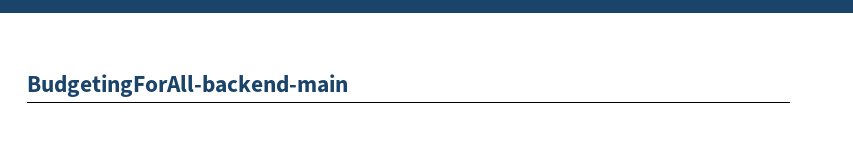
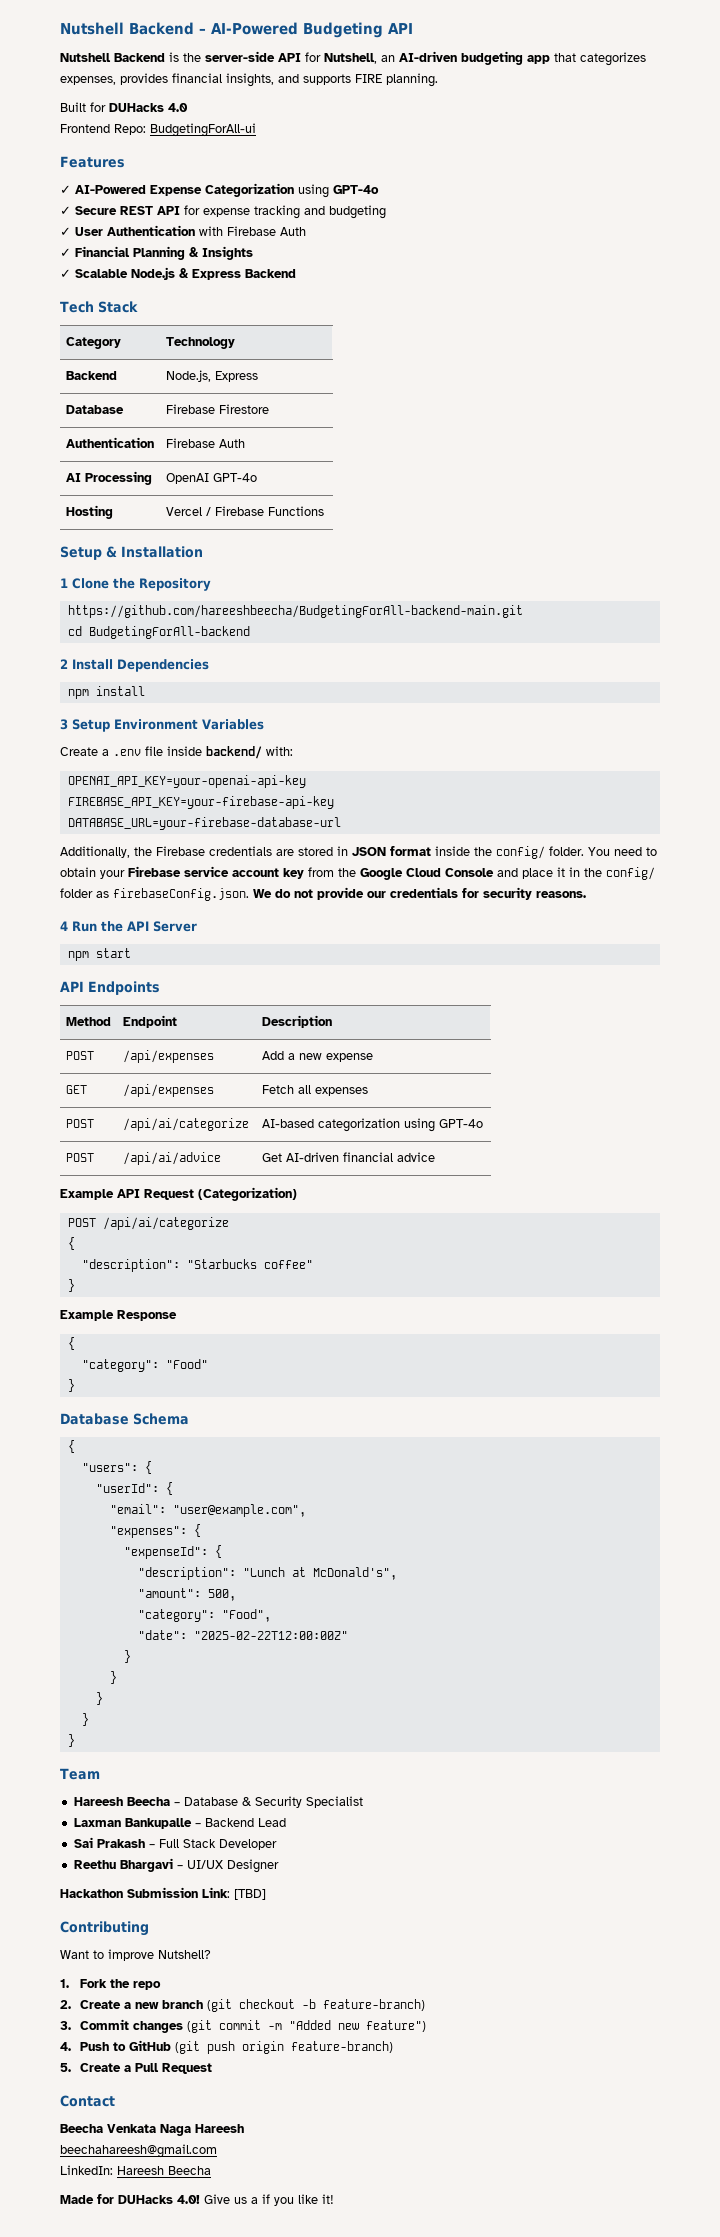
[27,74,348,97] BudgetingForAll-backend-main -> [60,22,413,38] [60,51,646,66] [60,73,438,87] [60,102,188,112] [60,123,256,137] [60,156,125,168] [60,183,379,198] [60,205,386,219] [60,225,306,236] [60,246,253,260] [60,267,296,280] [60,301,138,313] [65,337,121,349] [165,337,235,349] [65,371,117,380] [165,370,258,382] [65,405,124,414] [165,404,269,414] [65,437,154,448] [165,438,245,448] [65,471,152,485] [165,473,257,484] [65,505,113,519] [165,506,324,516] [60,546,203,560] [60,578,211,591] [67,605,523,618] [67,626,250,639] [60,659,209,672] [67,686,145,699] [60,719,264,732] [60,746,293,759] [67,775,306,788] [67,796,334,809] [67,817,341,830] [60,846,657,859] [60,866,655,880] [60,887,586,901] [60,921,197,932] [67,948,131,961] [60,981,160,995] [65,1017,111,1026] [122,1015,177,1028] [261,1015,332,1028] [65,1051,94,1060] [122,1050,214,1063] [261,1051,373,1062] [65,1085,87,1094] [122,1084,214,1097] [261,1085,368,1096] [65,1119,94,1128] [122,1118,249,1131] [261,1118,483,1132] [65,1153,94,1162] [122,1152,221,1165] [261,1152,435,1162] [60,1187,297,1201] [67,1217,229,1230] [67,1237,75,1250] [81,1259,313,1272] [67,1279,75,1292] [60,1310,177,1321] [67,1337,75,1350] [81,1359,208,1372] [67,1379,75,1392] [60,1413,189,1425] [67,1440,75,1453] [81,1461,152,1474] [95,1482,173,1495] [109,1504,306,1517] [109,1524,201,1538] [123,1545,222,1559] [137,1567,397,1580] [137,1588,236,1601] [137,1609,271,1622] [137,1630,348,1640] [123,1650,131,1663] [109,1671,117,1684] [95,1692,103,1705] [81,1713,89,1726] [67,1734,75,1747] [60,1768,100,1780] [73,1796,363,1808] [73,1818,286,1829] [73,1837,277,1850] [73,1858,279,1873] [60,1887,266,1900] [60,1921,149,1936] [60,1949,211,1961] [60,1979,161,1990] [60,1999,425,2012] [60,2019,426,2033] [60,2040,393,2054] [60,2063,212,2074] [60,2095,115,2107] [60,2124,244,2136] [60,2144,217,2158] [60,2165,211,2175] [60,2194,334,2206] Nutshell Backend – AI-Powered Budgeting API // Nutshell Backend is the server-side API for Nutshell, an AI-driven budgeting app that categorizes expenses, provides financial insights, and supports FIRE planning. // Built for DUHacks 4.0 // Frontend Repo: BudgetingForAll-ui // Features // ✓ AI-Powered Expense Categorization using GPT-4o // ✓ Secure REST API for expense tracking and budgeting // ✓ User Authentication with Firebase Auth // ✓ Financial Planning & Insights // ✓ Scalable Node.js & Express Backend // Tech Stack // Category | Technology // Backend | Node.js, Express // Database | Firebase Firestore // Authentication | Firebase Auth // AI Processing | OpenAI GPT-4o // Hosting | Vercel / Firebase Functions // Setup & Installation // 1 Clone the Repository // https://github.com/hareeshbeecha/BudgetingForAll-backend-main.git // cd BudgetingForAll-backend // 2 Install Dependencies // npm install // 3 Setup Environment Variables // Create a .env file inside backend/ with: // OPENAI_API_KEY=your-openai-api-key // FIREBASE_API_KEY=your-firebase-api-key // DATABASE_URL=your-firebase-database-url // Additionally, the Firebase credentials are stored in JSON format inside the config/ folder. You need to obtain your Firebase service account key from the Google Cloud Console and place it in the config/ folder as firebaseConfig.json. We do not provide our credentials for security reasons. // 4 Run the API Server // npm start // API Endpoints // Method | Endpoint | Description // POST | /api/expenses | Add a new expense // GET | /api/expenses | Fetch all expenses // POST | /api/ai/categorize | AI-based categorization using GPT-4o // POST | /api/ai/advice | Get AI-driven financial advice // Example API Request (Categorization) // POST /api/ai/categorize // { // "description": "Starbucks coffee" // } // Example Response // { // "category": "Food" // } // Database Schema // { // "users": { // "userId": { // "email": "user@example.com", // "expenses": { // "expenseId": { // "description": "Lunch at McDonald's", // "amount": 500, // "category": "Food", // "date": "2025-02-22T12:00:00Z" // } // } // } // } // } // Team // Hareesh Beecha – Database & Security Specialist // Laxman Bankupalle – Backend Lead // Sai Prakash – Full Stack Developer // Reethu Bhargavi – UI/UX Designer // Hackathon Submission Link: [TBD] // Contributing // Want to improve Nutshell? // 1. Fork the repo // 2. Create a new branch (git checkout -b feature-branch) // 3. Commit changes (git commit -m "Added new feature") // 4. Push to GitHub (git push origin feature-branch) // 5. Create a Pull Request // Contact // Beecha Venkata Naga Hareesh // beechahareesh@gmail.com // LinkedIn: Hareesh Beecha // Made for DUHacks 4.0! Give us a if you like it!

